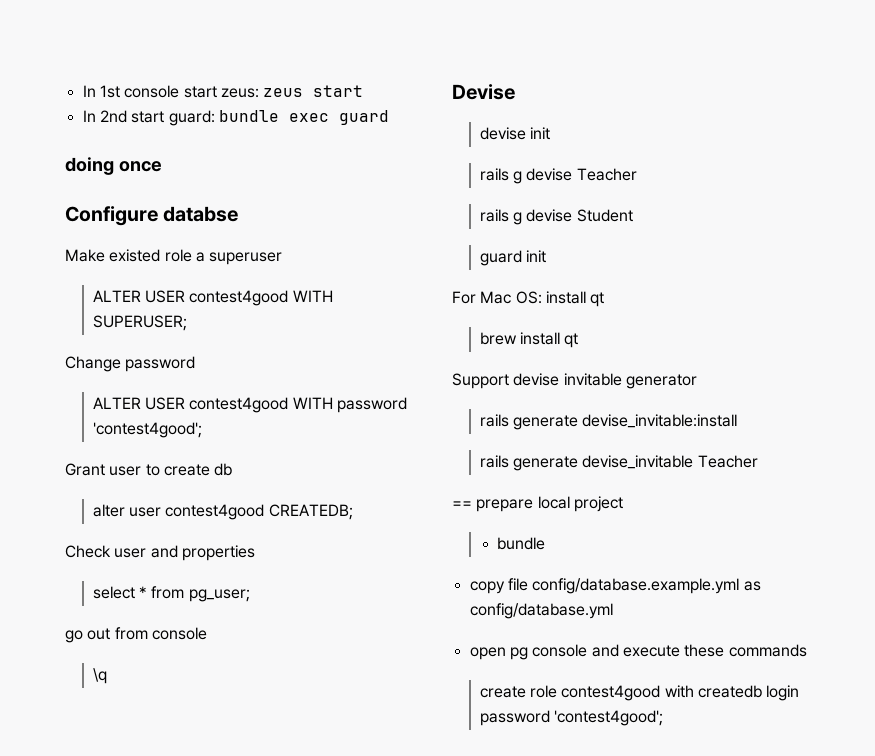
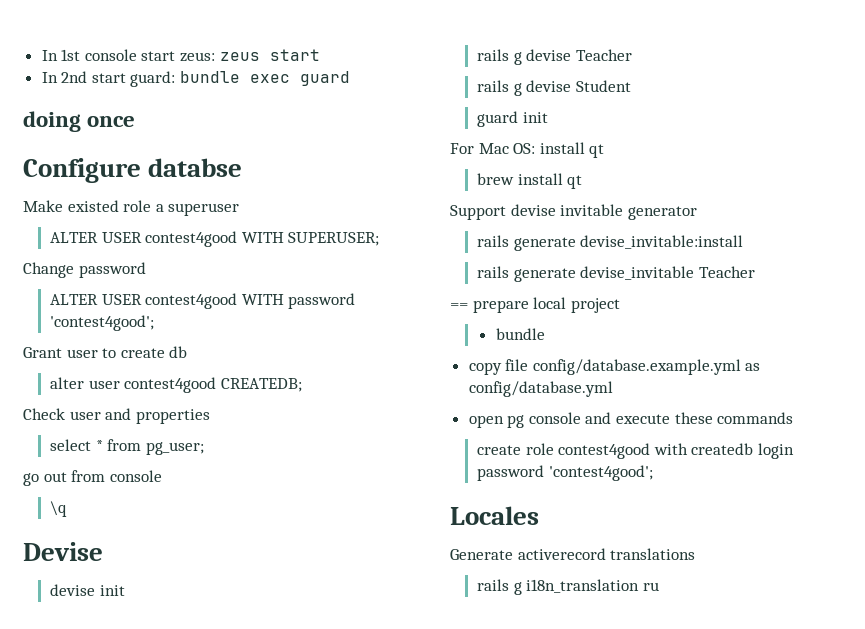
(664, 718) none -> [450,506,539,525] [450,548,696,560] [476,579,659,595] // Locales // Generate activerecord translations // rails g i18n_translation ru

